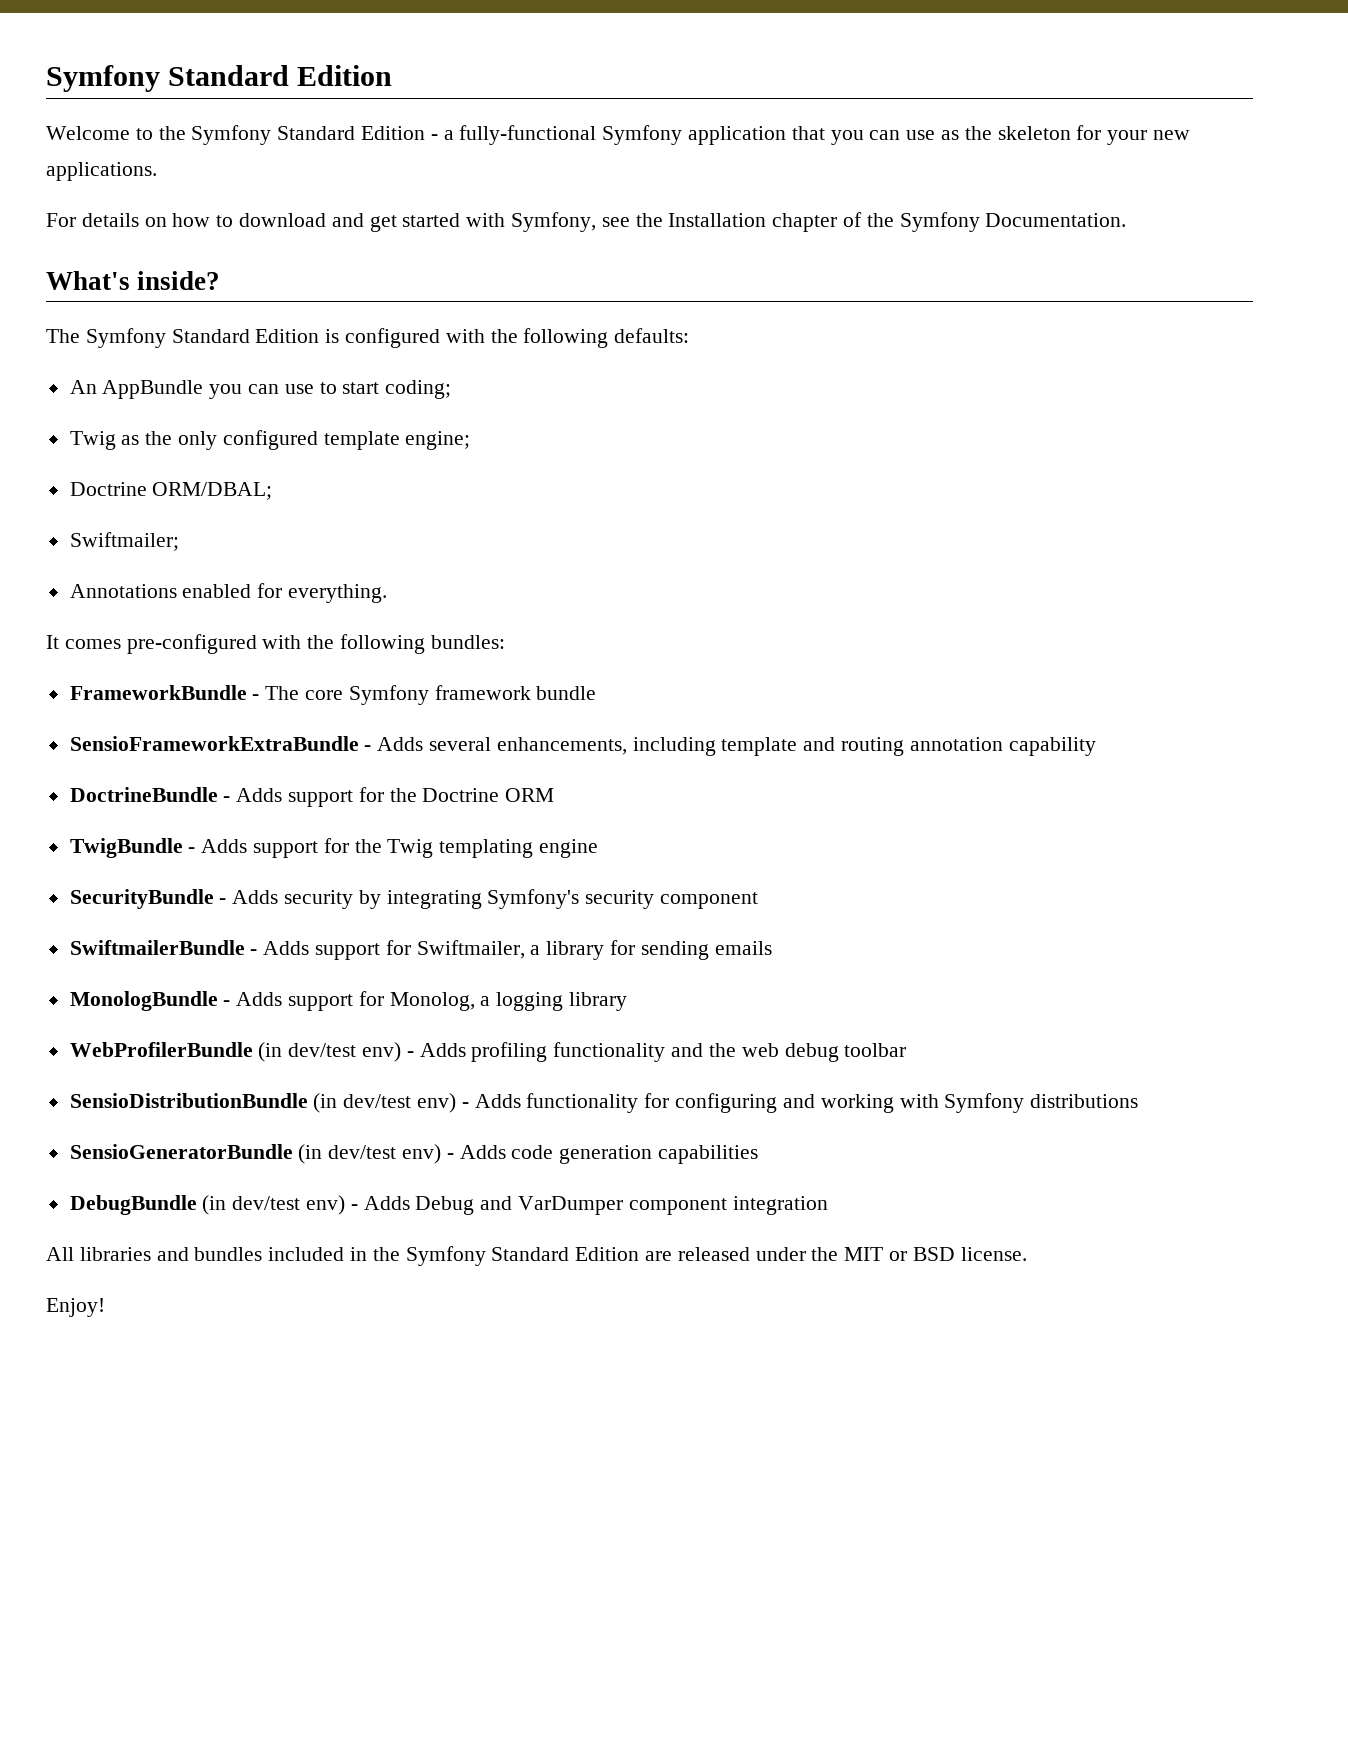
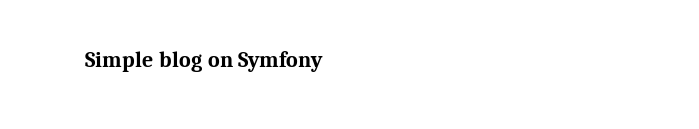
[46,65,393,92] [46,125,1191,145] [46,162,157,181] [46,212,1127,232] [46,271,221,290] [46,328,690,348] [69,380,452,399] [69,430,471,450] [69,482,273,500] [69,532,179,551] [69,583,388,603] [46,634,505,654] [69,685,597,705] [69,736,1096,756] [69,787,555,807] [69,838,599,858] [69,889,759,909] [69,940,772,960] [69,991,628,1011] [69,1042,907,1062] [69,1093,1139,1113] [69,1144,759,1164] [69,1195,828,1215] [46,1246,1027,1266] [46,1298,105,1317] Symfony Standard Edition // Welcome to the Symfony Standard Edition - a fully-functional Symfony application that you can use as the skeleton for your new applications. // For details on how to download and get started with Symfony, see the Installation chapter of the Symfony Documentation. // What's inside? // The Symfony Standard Edition is configured with the following defaults: // An AppBundle you can use to start coding; // Twig as the only configured template engine; // Doctrine ORM/DBAL; // Swiftmailer; // Annotations enabled for everything. // It comes pre-configured with the following bundles: // FrameworkBundle - The core Symfony framework bundle // SensioFrameworkExtraBundle - Adds several enhancements, including template and routing annotation capability // DoctrineBundle - Adds support for the Doctrine ORM // TwigBundle - Adds support for the Twig templating engine // SecurityBundle - Adds security by integrating Symfony's security component // SwiftmailerBundle - Adds support for Swiftmailer, a library for sending emails // MonologBundle - Adds support for Monolog, a logging library // WebProfilerBundle (in dev/test env) - Adds profiling functionality and the web debug toolbar // SensioDistributionBundle (in dev/test env) - Adds functionality for configuring and working with Symfony distributions // SensioGeneratorBundle (in dev/test env) - Adds code generation capabilities // DebugBundle (in dev/test env) - Adds Debug and VarDumper component integration // All libraries and bundles included in the Symfony Standard Edition are released under the MIT or BSD license. // Enjoy! -> [85,51,324,72] Simple blog on Symfony

